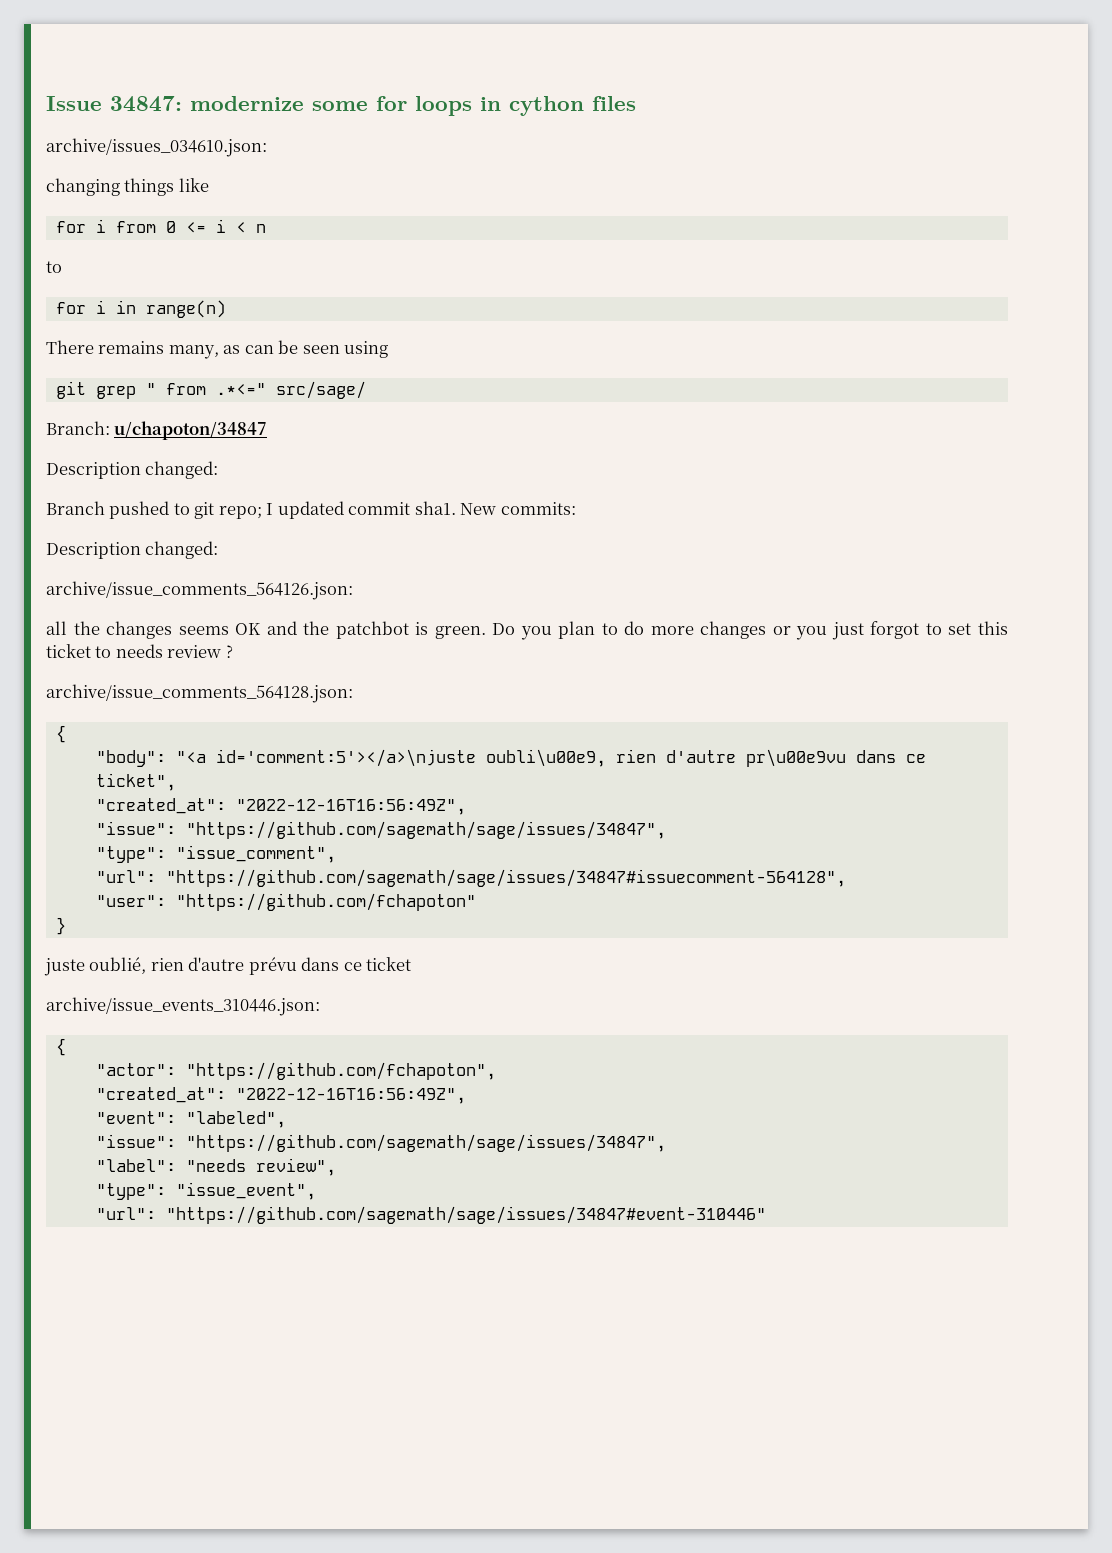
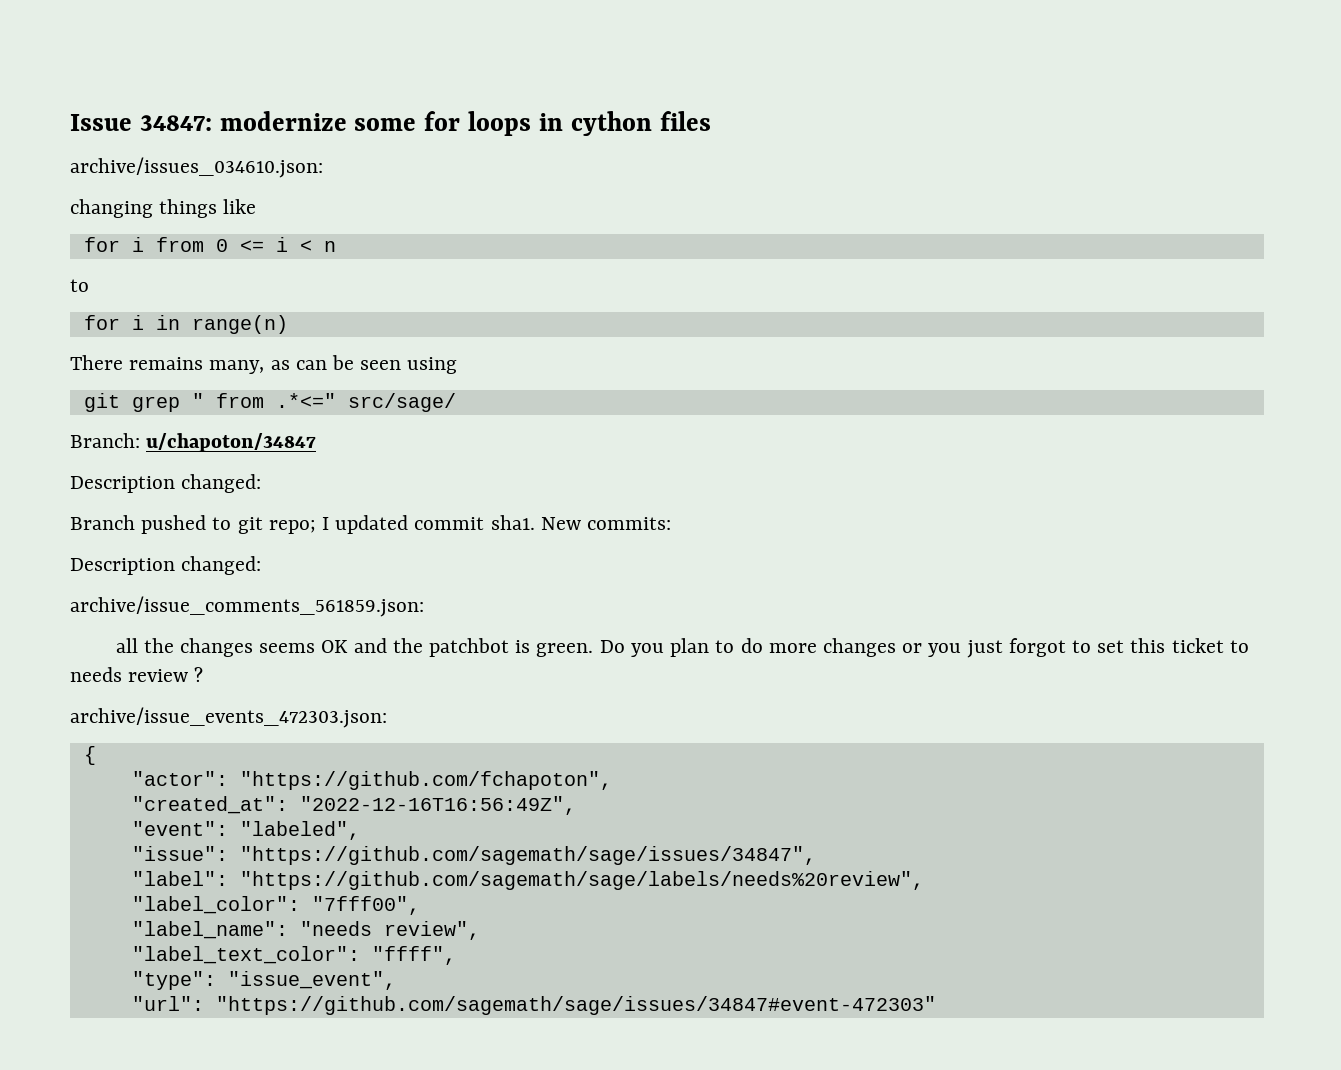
[46,581,353,600] archive/issue_comments_564126.json: -> [70,596,424,617] archive/issue_comments_561859.json:
[46,684,353,703] [55,725,66,743] [95,749,926,767] [95,773,176,791] [95,798,466,815] [95,821,666,839] [95,845,336,863] [95,869,846,887] [95,893,476,911] [55,917,66,935] [44,957,412,976] [46,997,320,1016] archive/issue_comments_564128.json: // { // "body": "<a id='comment:5'></a>\njuste oubli\u00e9, rien d'autre pr\u00e9vu dans ce ticket", // "created_at": "2022-12-16T16:56:49Z", // "issue": "https://github.com/sagemath/sage/issues/34847", // "type": "issue_comment", // "url": "https://github.com/sagemath/sage/issues/34847#issuecomment-564128", // "user": "https://github.com/fchapoton" // } // juste oublié, rien d'autre prévu dans ce ticket // archive/issue_events_310446.json: -> [70,707,387,728] archive/issue_events_472303.json:
(176, 1165) none -> [239,871,924,890] [131,896,420,915] [131,921,288,939] "https://github.com/sagemath/sage/labels/needs%20review", // "label_color": "7fff00", // "label_name":
(336, 1167) none -> [131,946,456,965] // "label_text_color": "ffff",
[165,1206,766,1224] "https://github.com/sagemath/sage/issues/34847#event-310446" -> [215,996,936,1015] "https://github.com/sagemath/sage/issues/34847#event-472303"

